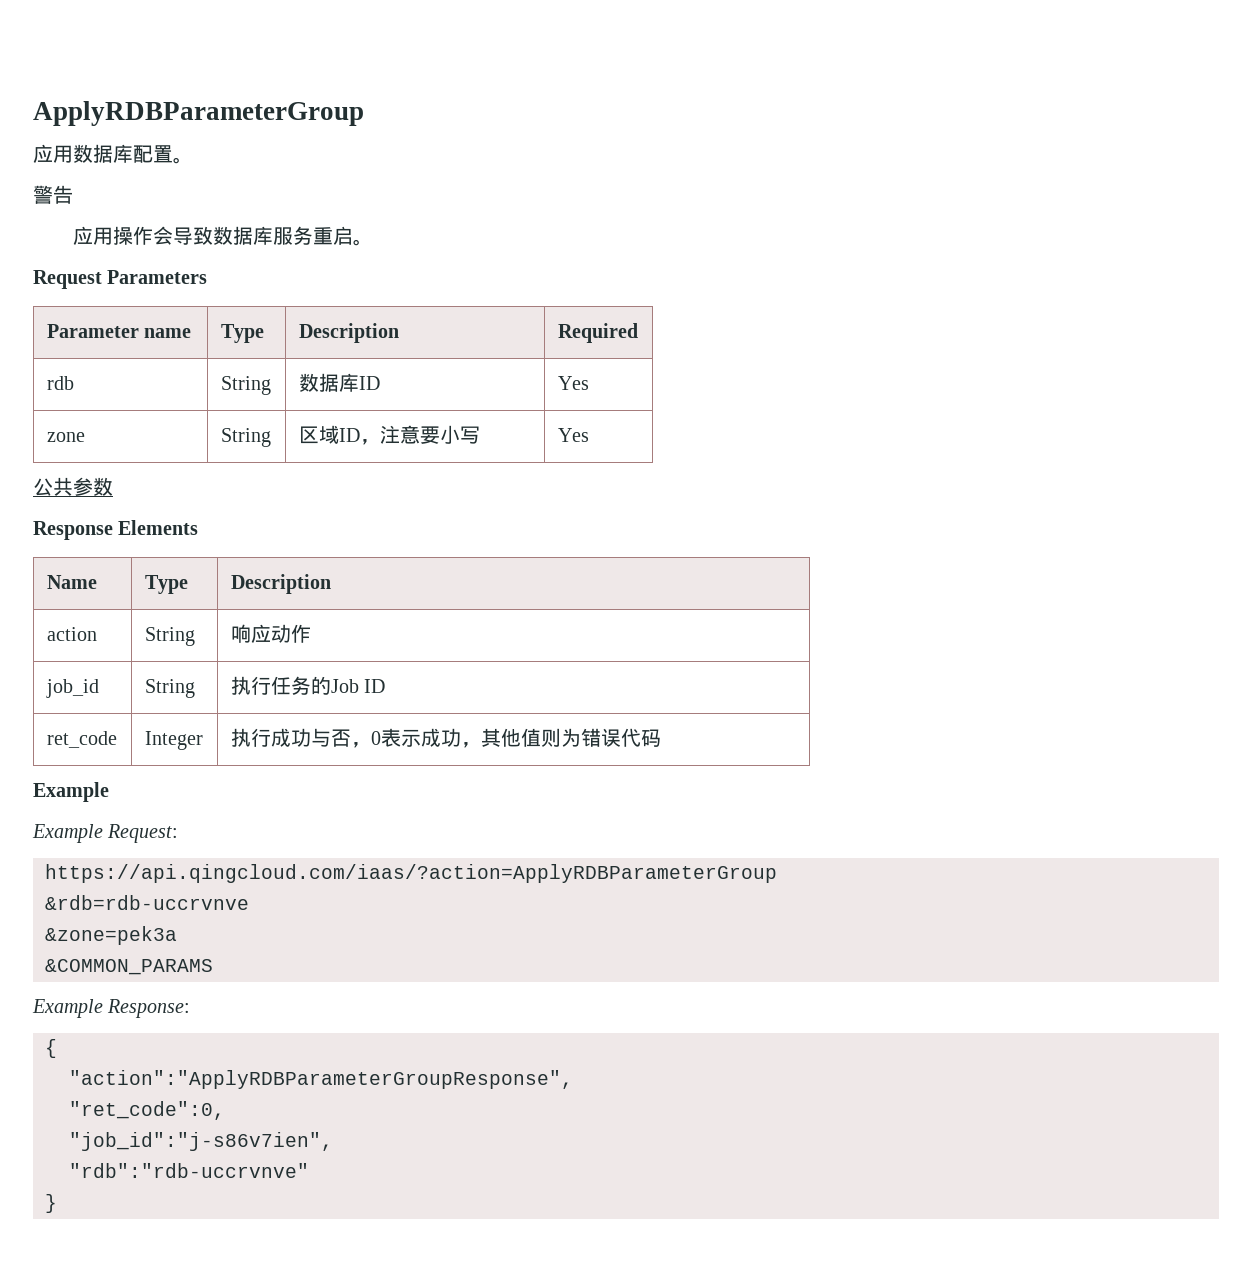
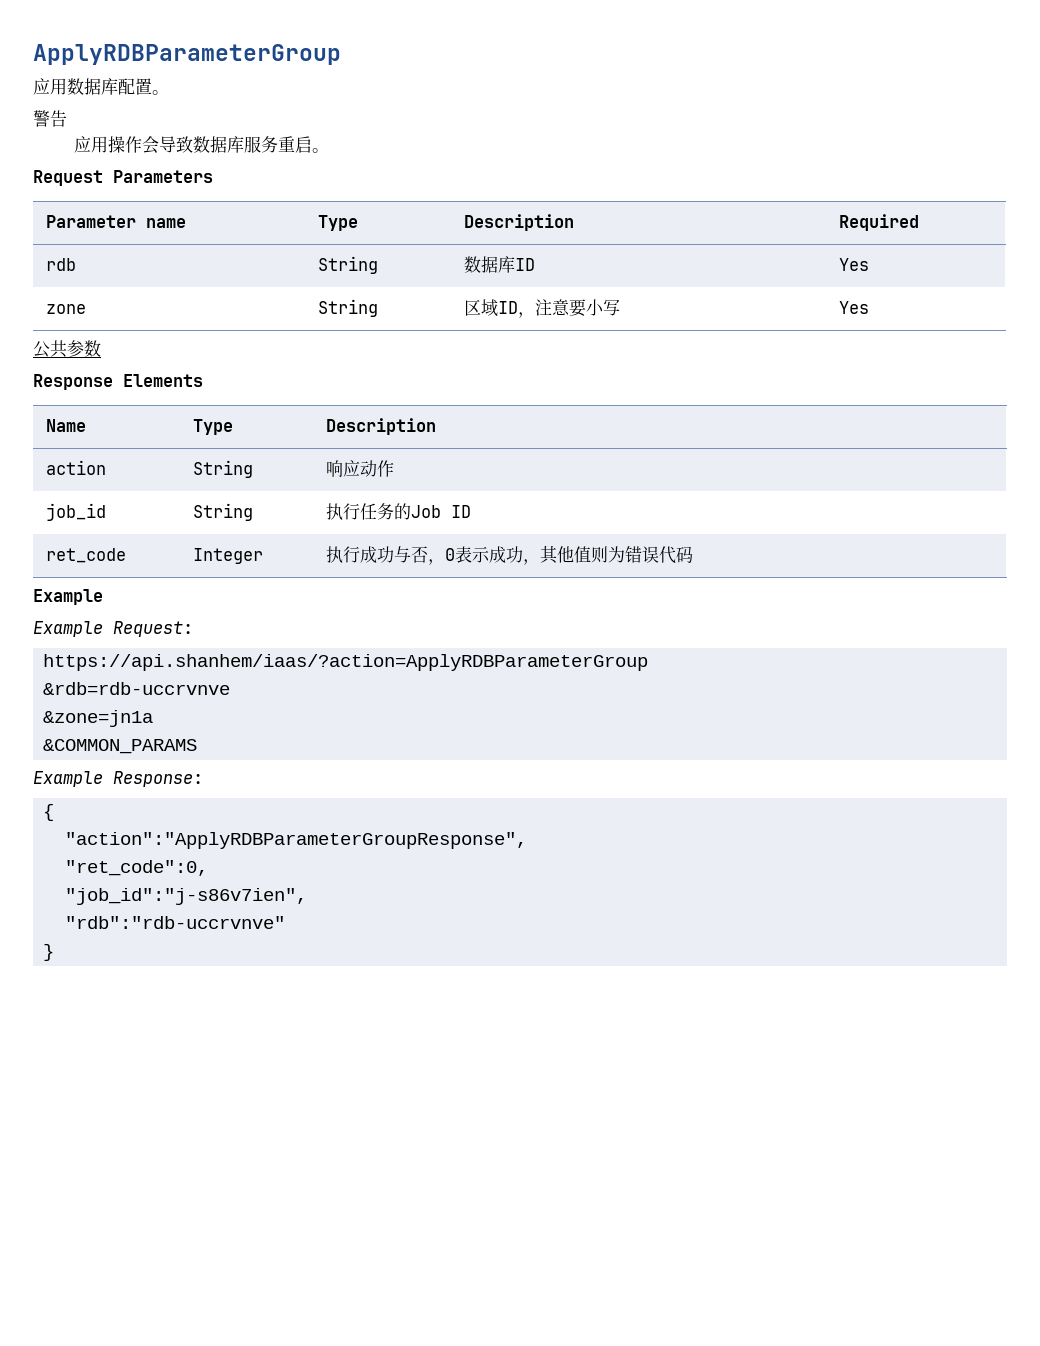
[45,864,777,883] https://api.qingcloud.com/iaas/?action=ApplyRDBParameterGroup -> [43,654,649,671] https://api.shanhem/iaas/?action=ApplyRDBParameterGroup
[45,926,177,945] &zone=pek3a -> [43,710,154,727] &zone=jn1a

